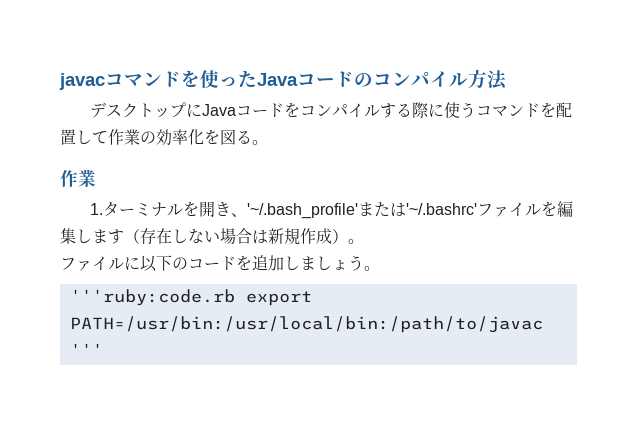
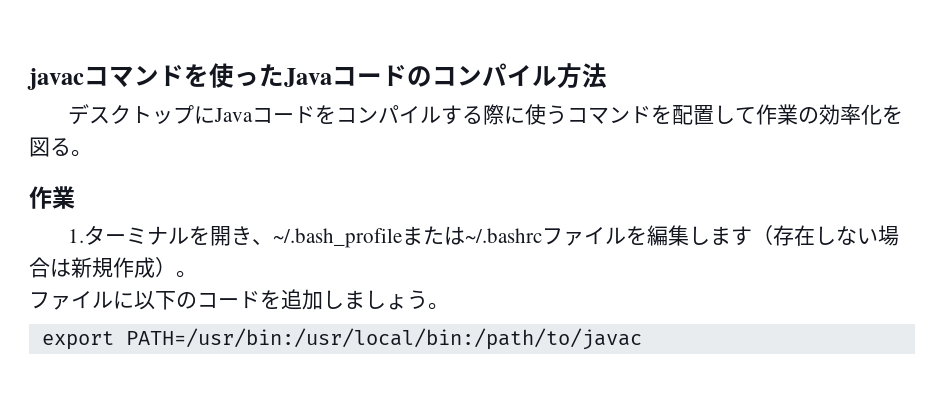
[246,202,477,219] '~/.bash_profile'または'~/.bashrc' -> [272,226,542,248] ~/.bash_profileまたは~/.bashrc
[69,289,235,306] '''ruby:code.rb -> (449, 306) none
[69,343,103,356] ''' -> (642, 339) none

